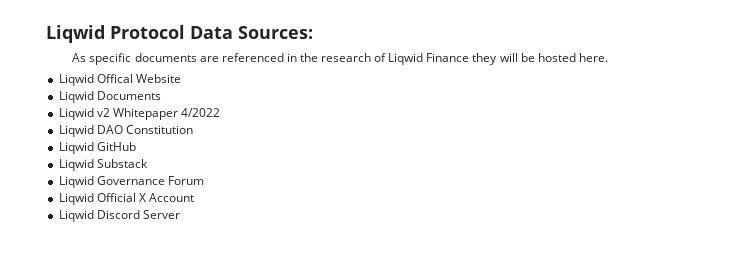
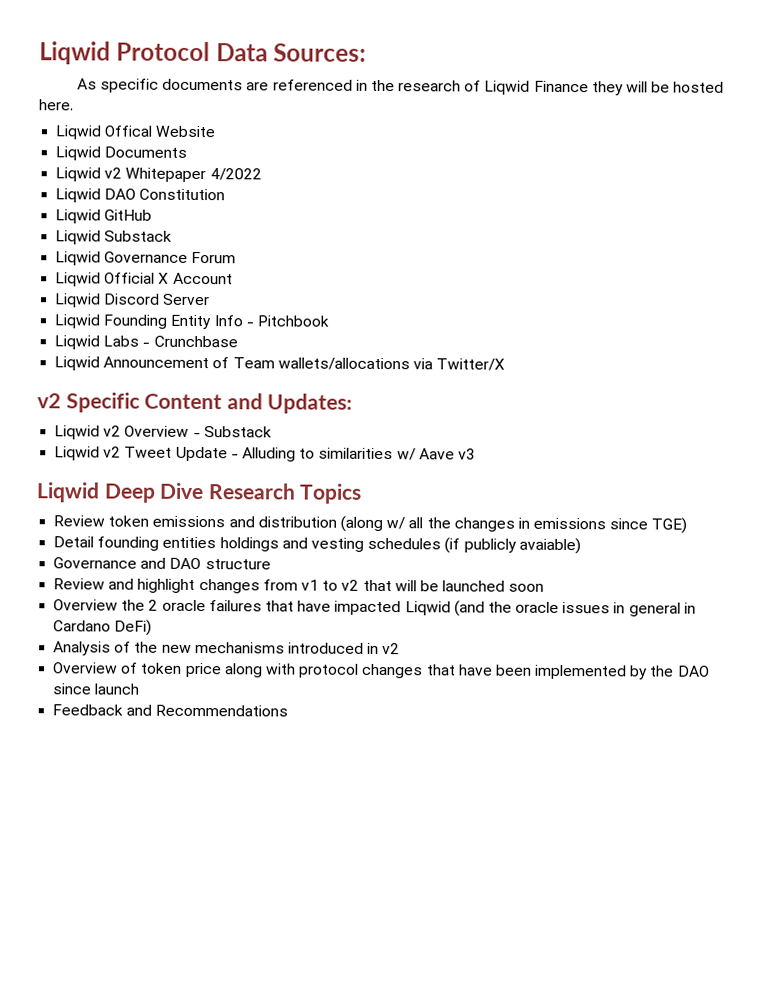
(180, 214) none -> [54,314,329,330] [54,335,238,350] [54,356,506,371] [37,392,353,414] [54,425,272,440] [54,446,476,462] [36,482,363,504] [53,515,688,534] [53,536,581,555] [53,557,271,570] [53,578,545,594] [53,599,696,617] [53,619,153,636] [53,641,401,656] [53,662,710,680] [52,683,140,695] [52,704,289,717] // Liqwid Founding Entity Info - Pitchbook // Liqwid Labs - Crunchbase // Liqwid Announcement of Team wallets/allocations via Twitter/X // v2 Specific Content and Updates: // Liqwid v2 Overview - Substack // Liqwid v2 Tweet Update - Alluding to similarities w/ Aave v3 // Liqwid Deep Dive Research Topics // Review token emissions and distribution (along w/ all the changes in emissions since TGE) // Detail founding entities holdings and vesting schedules (if publicly avaiable) // Governance and DAO structure // Review and highlight changes from v1 to v2 that will be launched soon // Overview the 2 oracle failures that have impacted Liqwid (and the oracle issues in general in Cardano DeFi) // Analysis of the new mechanisms introduced in v2 // Overview of token price along with protocol changes that have been implemented by the DAO since launch // Feedback and Recommendations

